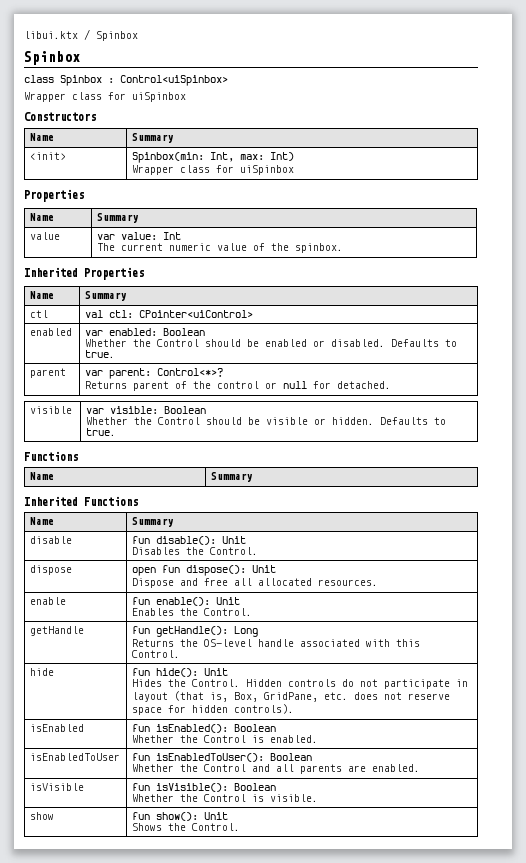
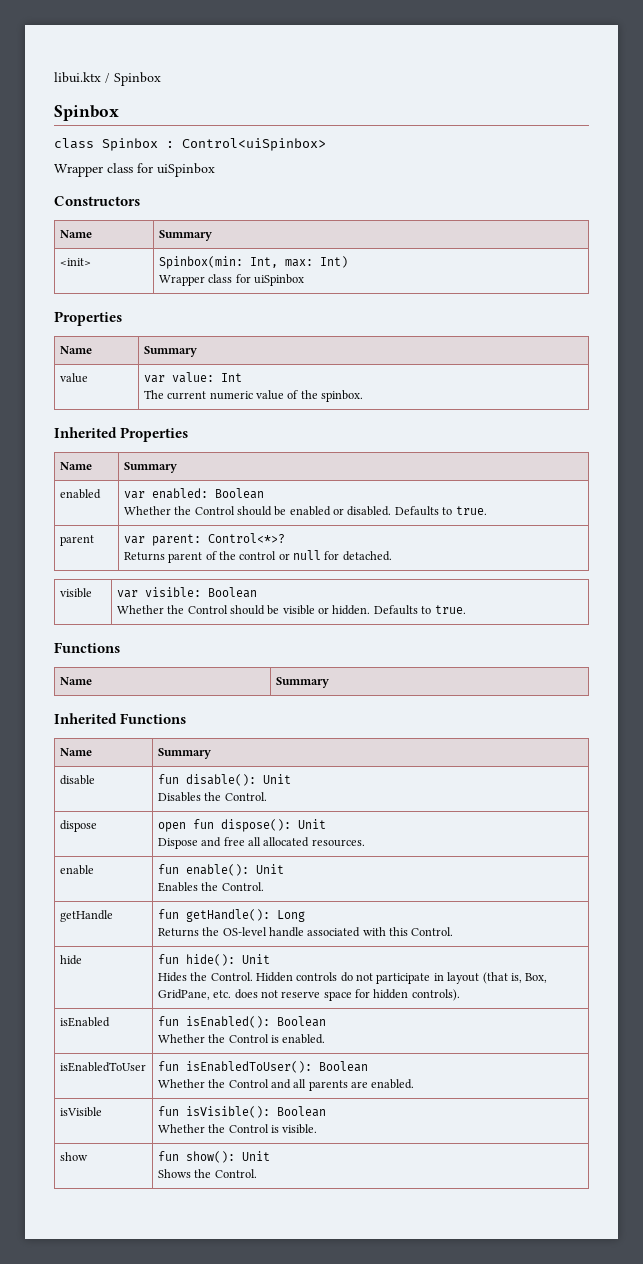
[29,310,48,318] [84,310,253,318] // ctl | val ctl: CPointer<uiControl> -> (177, 467) none

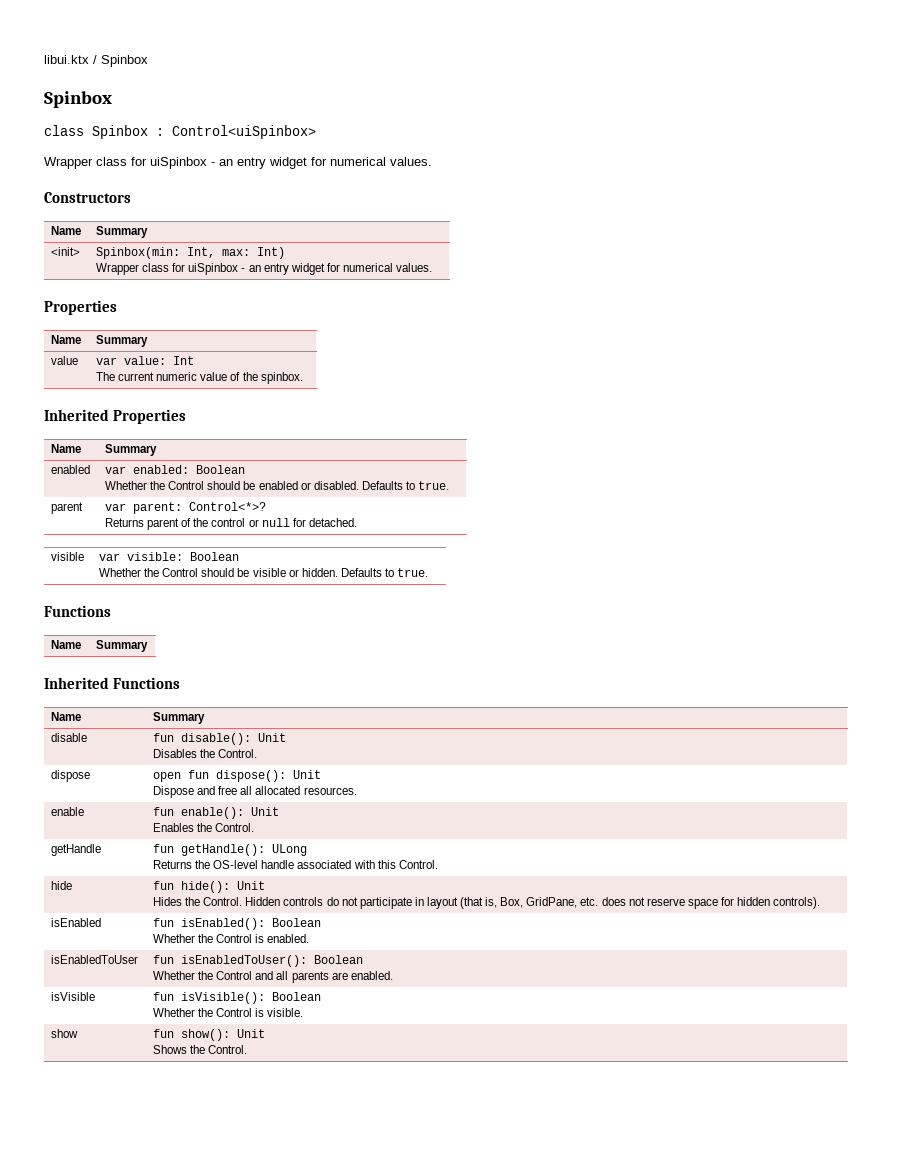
(215, 170) none -> [211,157,432,169] - an entry widget for numerical values.
(304, 280) none -> [241,263,433,275] - an entry widget for numerical values.
[276,910,305,922] Long -> [272,844,308,856] ULong

